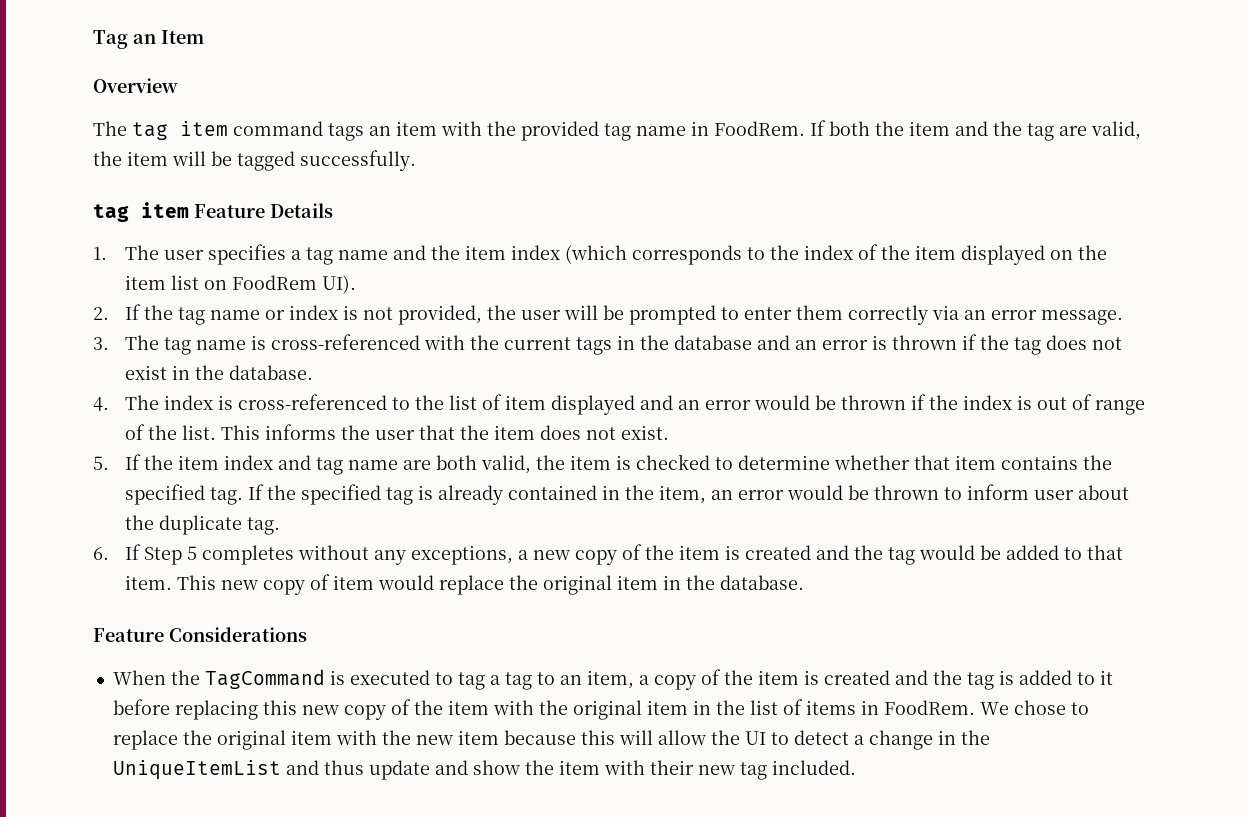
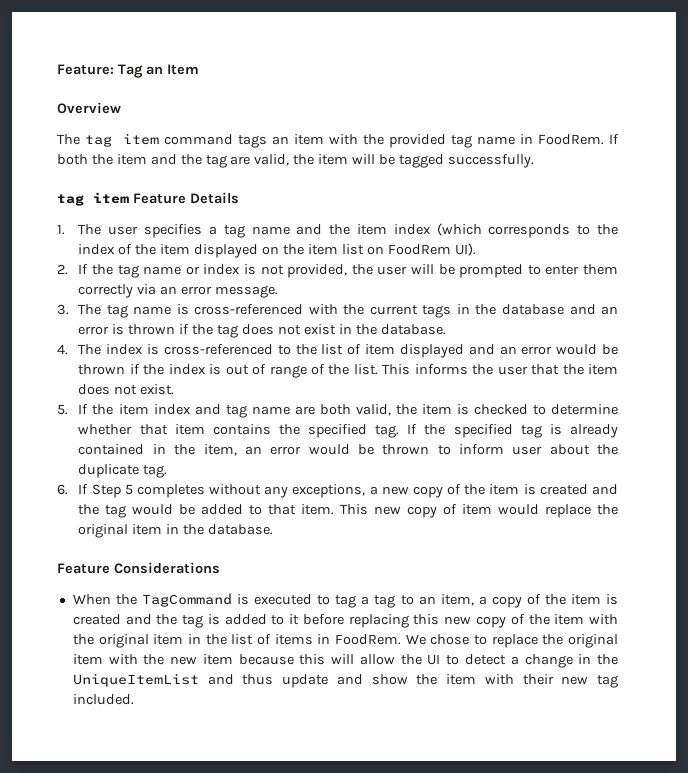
(93, 39) none -> [57,64,114,75] Feature:

